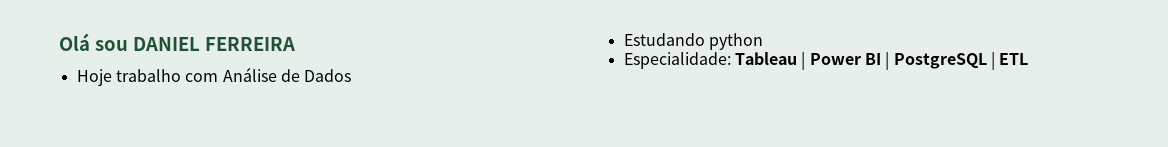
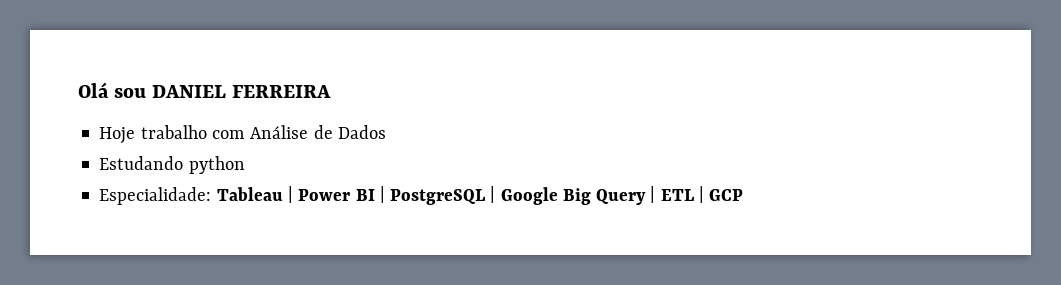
[999,53,1029,65] ETL -> [500,186,744,205] Google Big Query | ETL | GCP

